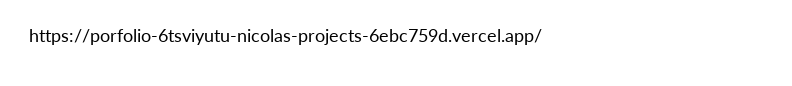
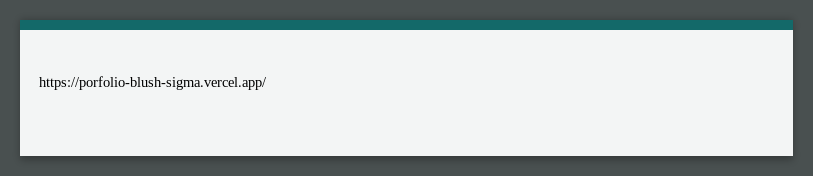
[29,29,542,45] https://porfolio-6tsviyutu-nicolas-projects-6ebc759d.vercel.app/ -> [39,76,267,90] https://porfolio-blush-sigma.vercel.app/

